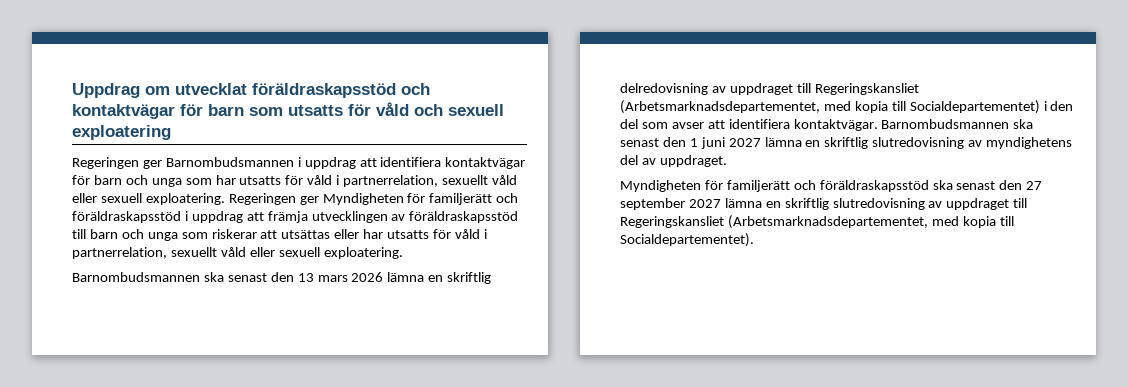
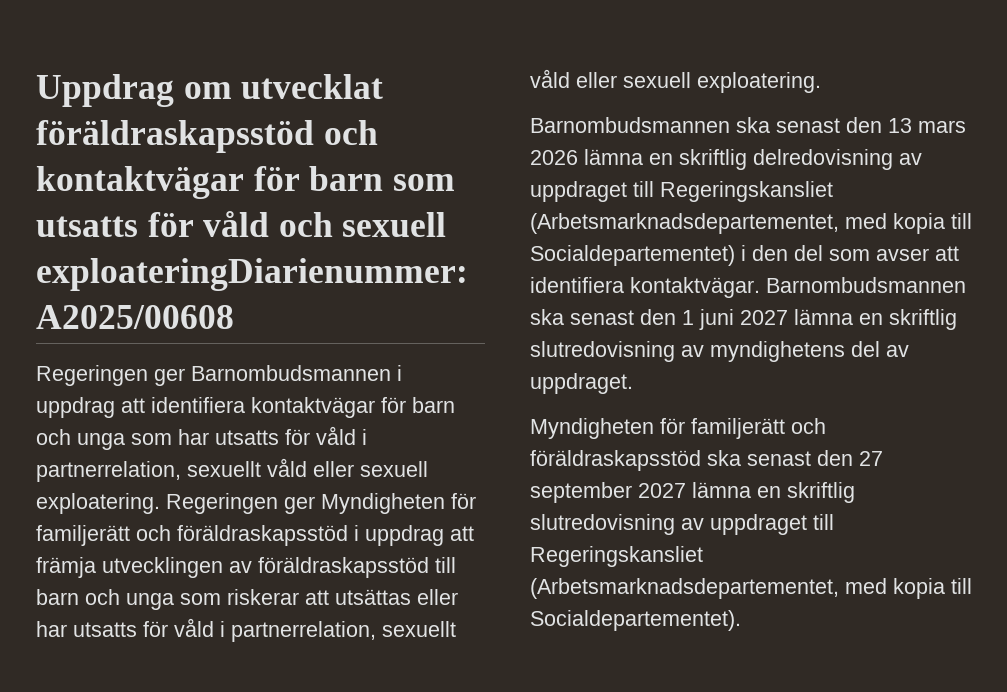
[72,125,171,140] exploatering -> [36,258,468,291] [36,305,234,329] exploateringDiarienummer: A2025/00608

